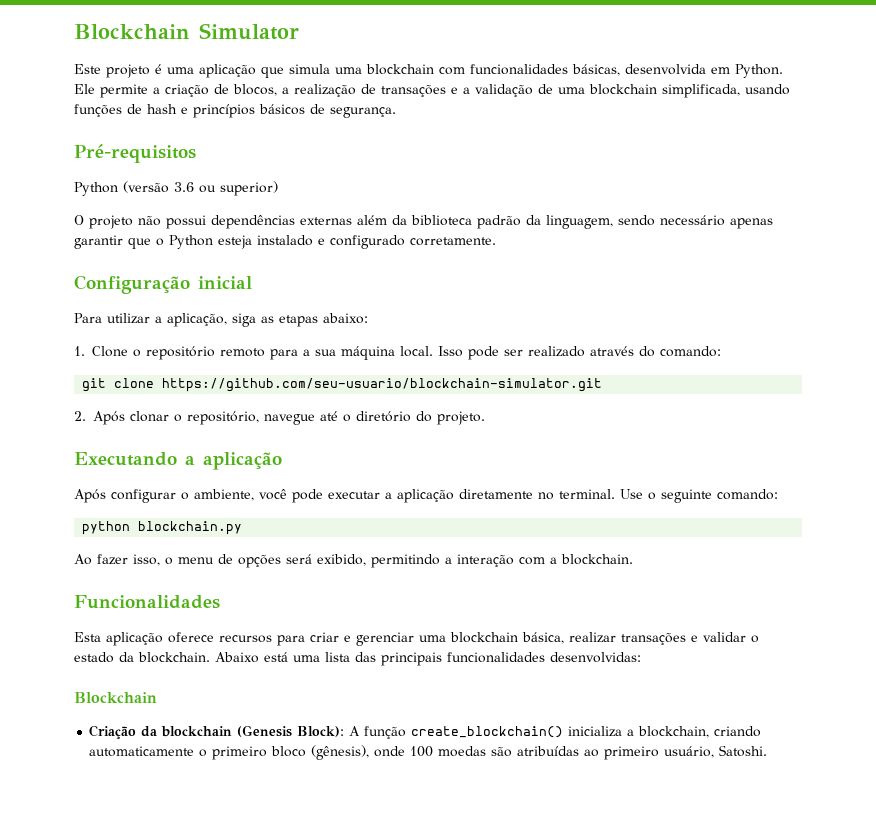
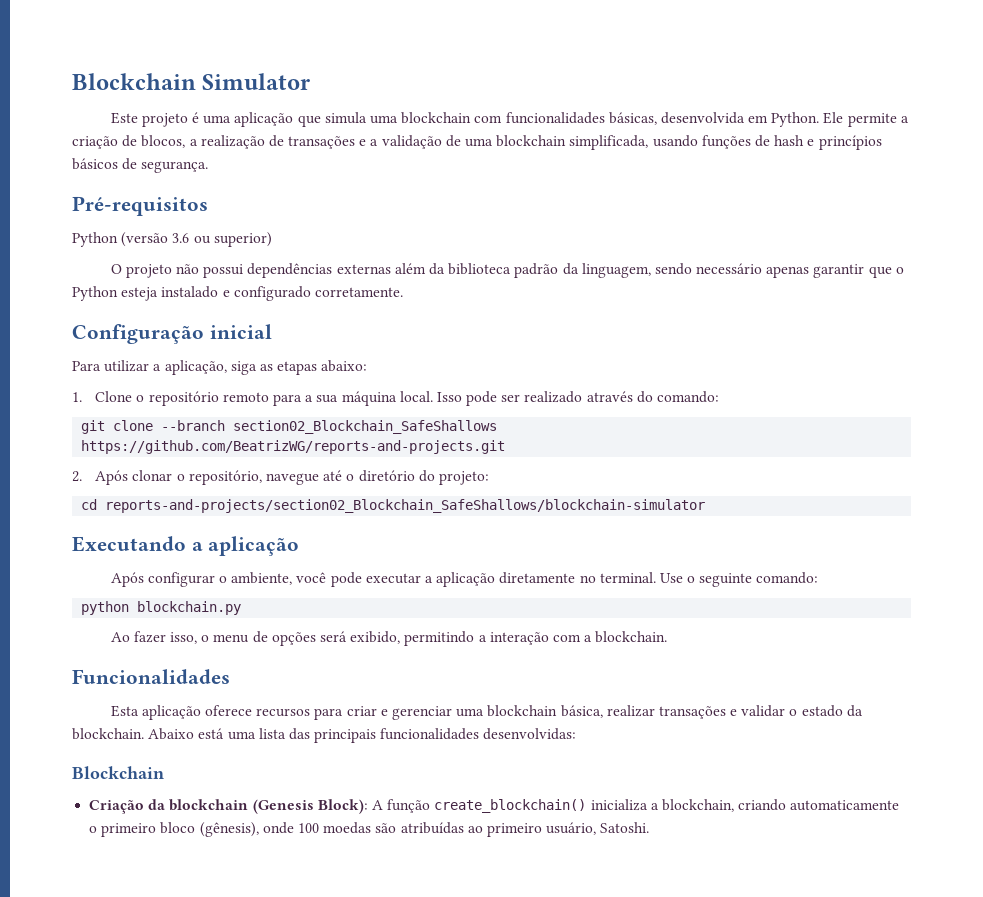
[162,378,603,392] https://github.com/seu-usuario/blockchain-simulator.git -> [161,420,498,434] [81,440,506,454] --branch section02_Blockchain_SafeShallows https://github.com/BeatrizWG/reports-and-projects.git
[437,411,485,425] projeto. -> [438,471,489,485] [81,499,706,513] projeto: // cd reports-and-projects/section02_Blockchain_SafeShallows/blockchain-simulator

